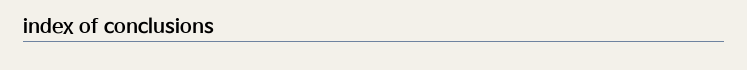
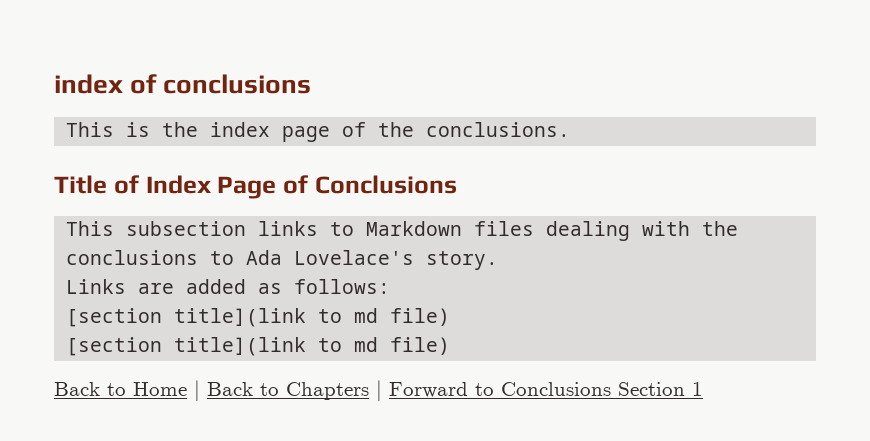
(214, 25) none -> [66,122,571,142] [54,175,457,199] [66,221,739,241] [66,250,499,270] [66,279,391,294] [66,308,451,327] [66,337,451,356] [54,380,703,402] // This is the index page of the conclusions. // Title of Index Page of Conclusions // This subsection links to Markdown files dealing with the conclusions to Ada Lovelace's story. // Links are added as follows: // [section title](link to md file) // [section title](link to md file) // Back to Home | Back to Chapters | Forward to Conclusions Section 1

